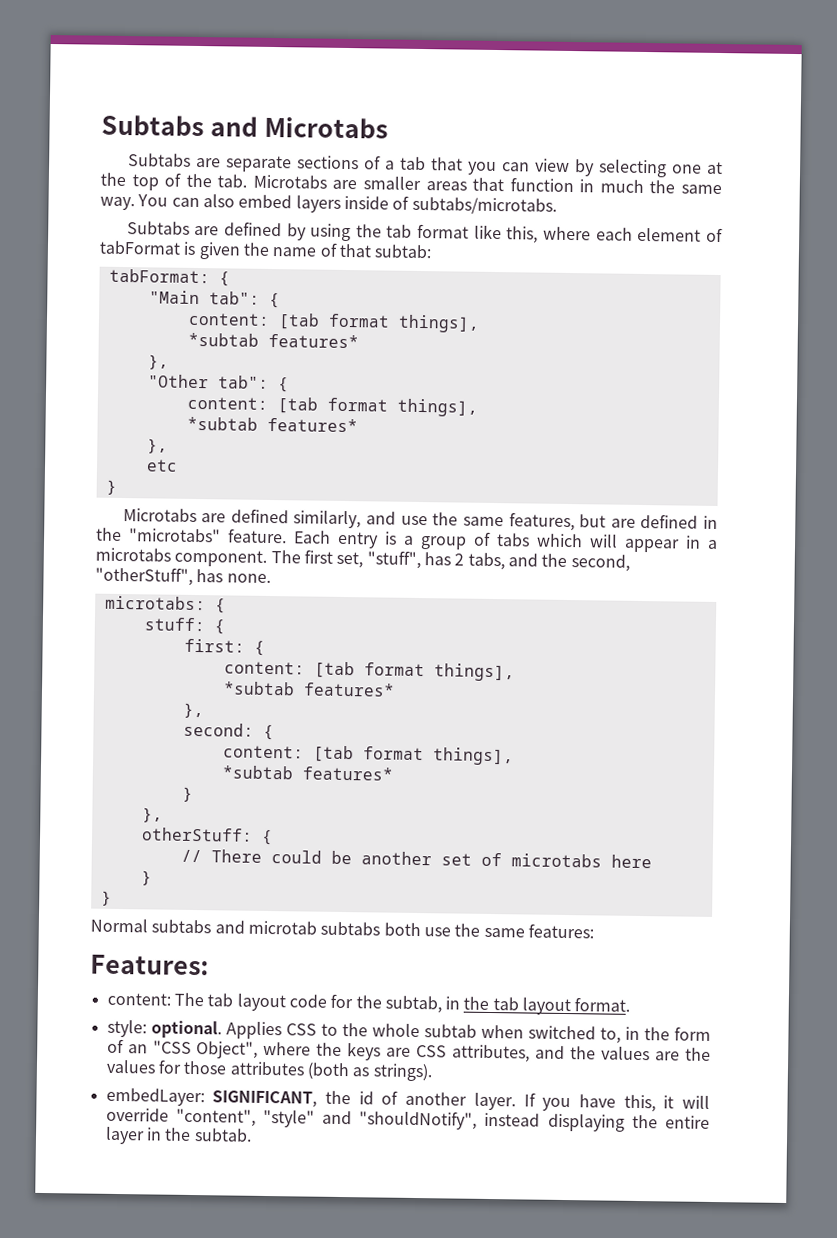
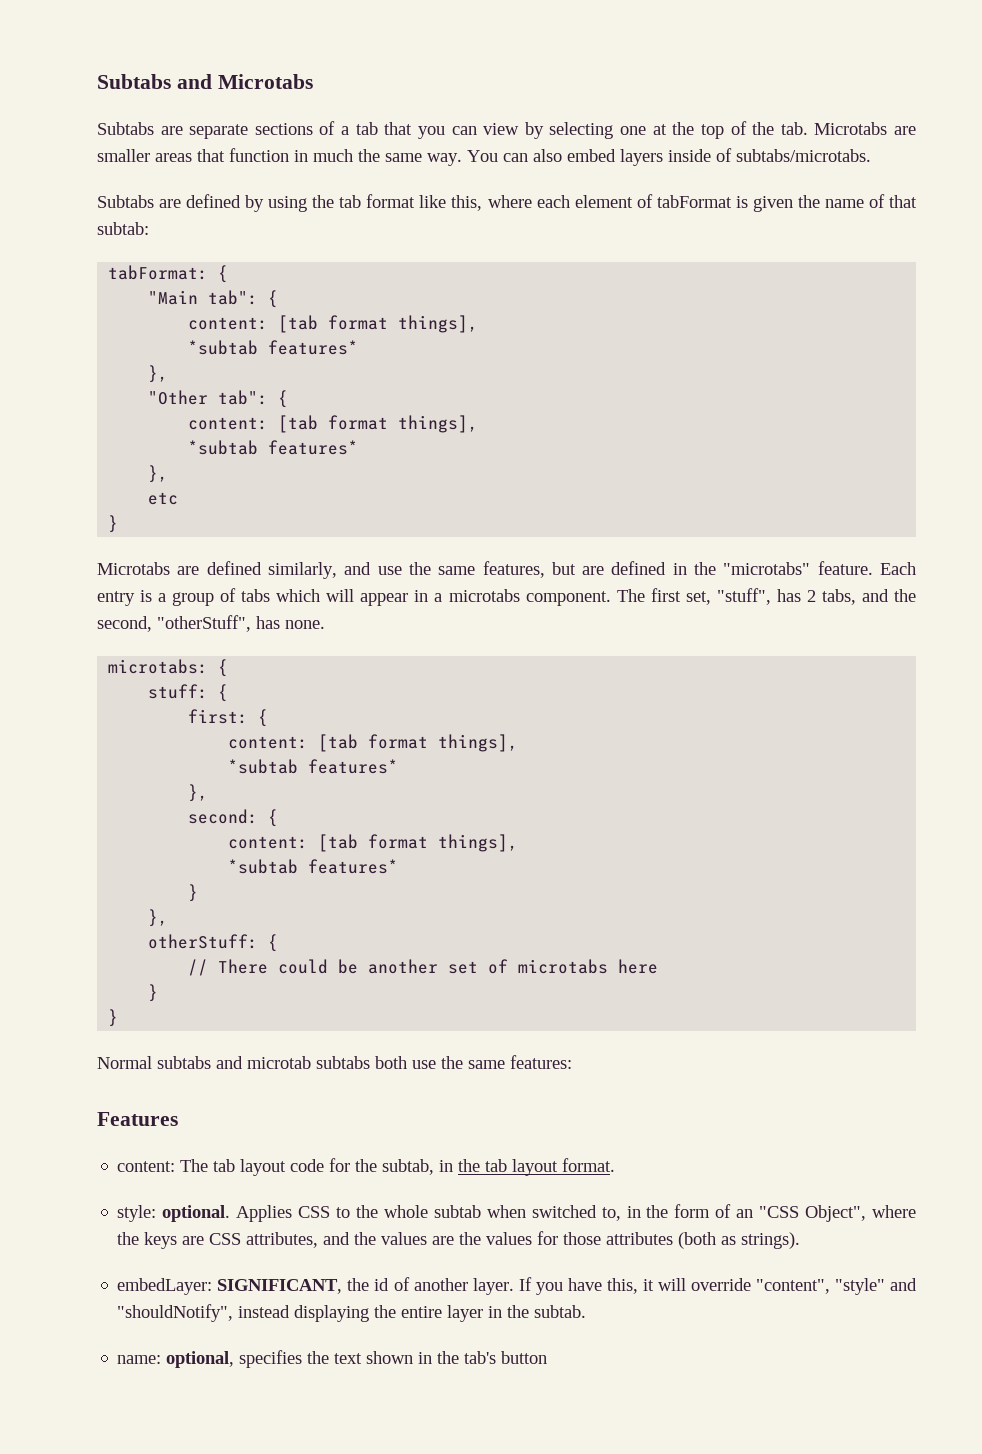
[90,954,209,976] Features: -> [97,1112,178,1126] Features
(252, 1135) none -> [117,1350,548,1368] // name: optional, specifies the text shown in the tab's button

